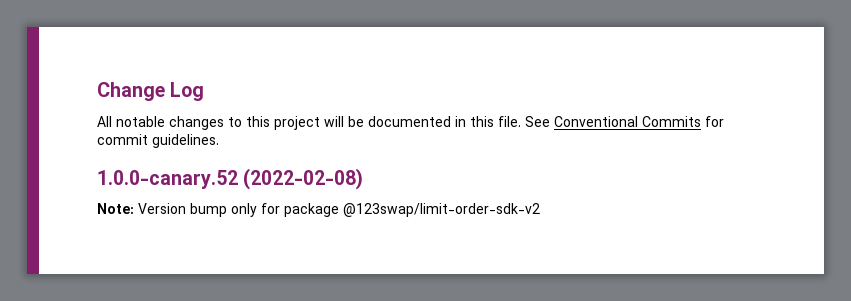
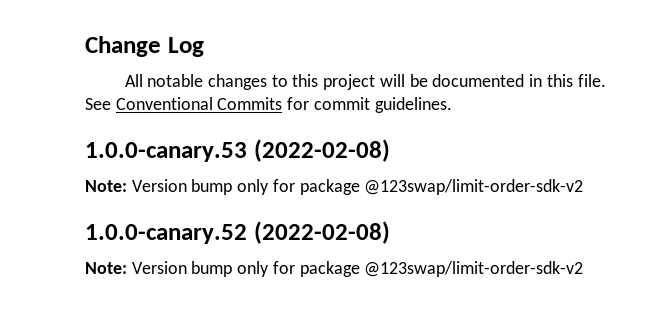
(219, 141) none -> [85,139,390,162] [85,179,584,195] // 1.0.0-canary.53 (2022-02-08) // Note: Version bump only for package @123swap/limit-order-sdk-v2

